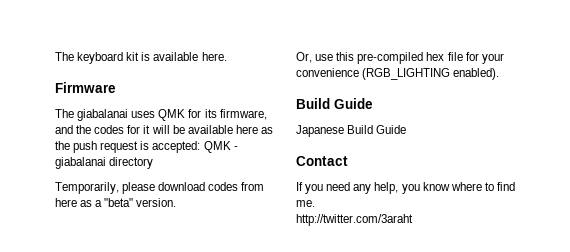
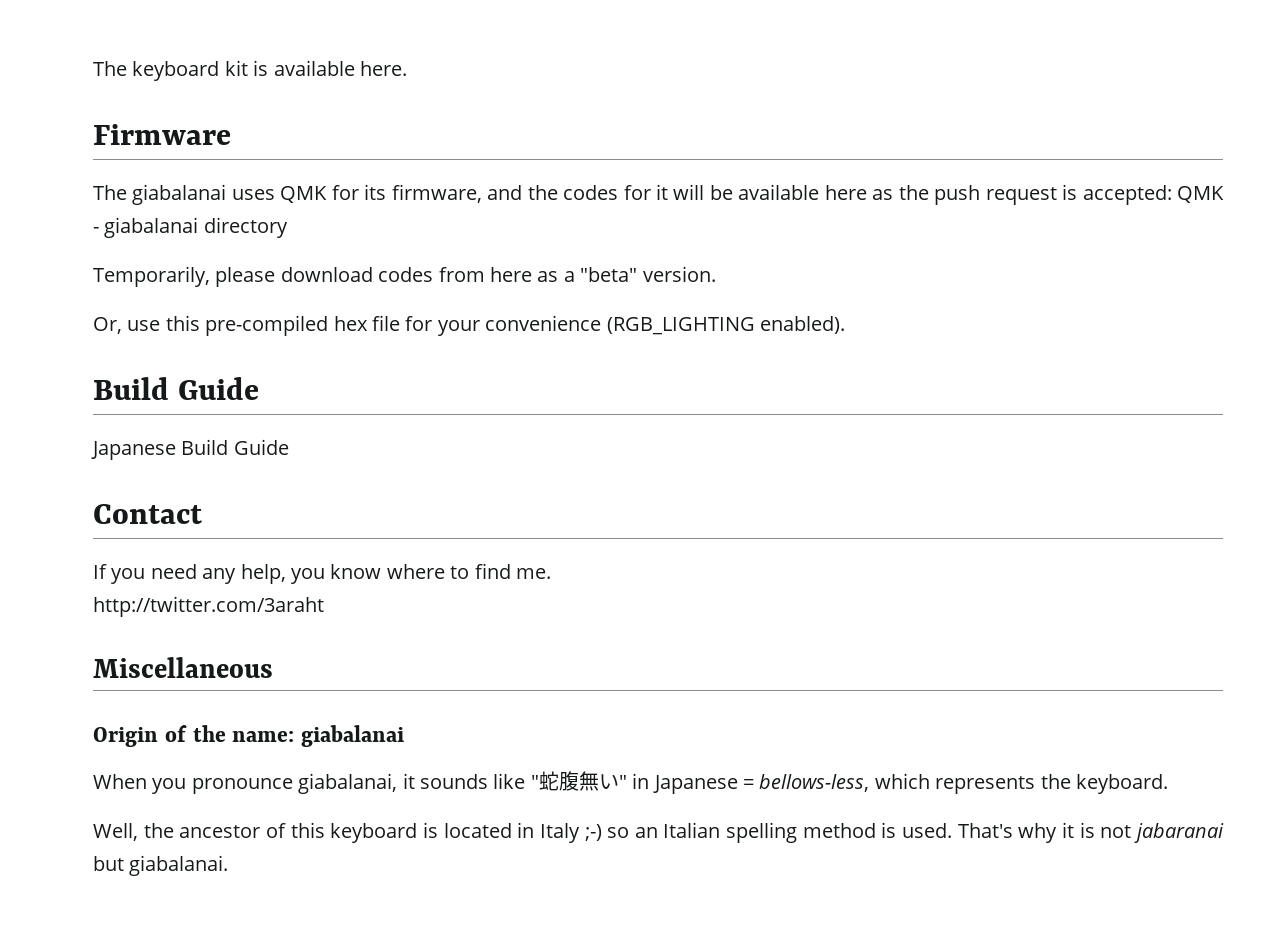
(413, 220) none -> [93,657,273,678] [93,725,404,747] [93,771,1168,794] [93,822,1225,843] [93,855,229,876] // Miscellaneous // Origin of the name: giabalanai // When you pronounce giabalanai, it sounds like "蛇腹無い" in Japanese = bellows-less, which represents the keyboard. // Well, the ancestor of this keyboard is located in Italy ;-) so an Italian spelling method is used. That's why it is not jabaranai but giabalanai.

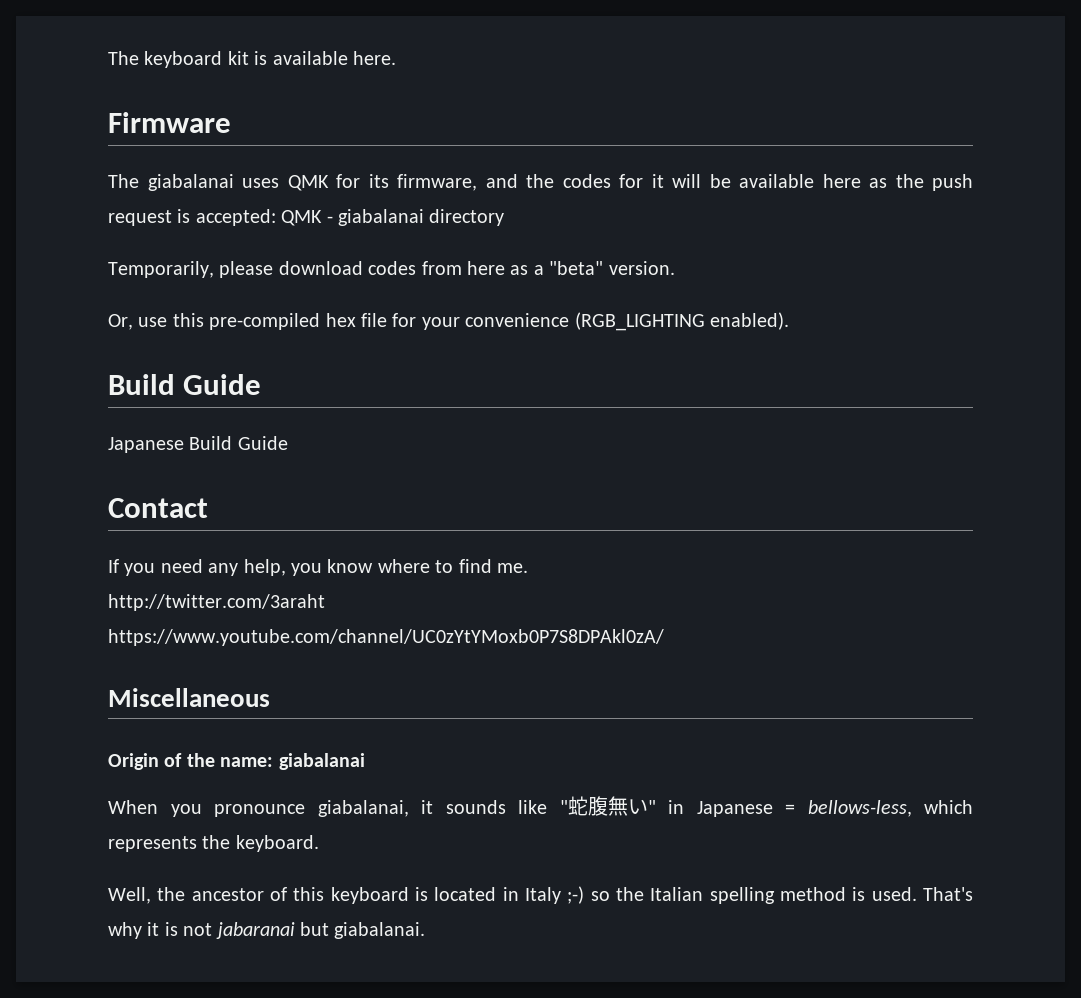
(324, 606) none -> [108,629,664,646] // https://www.youtube.com/channel/UC0zYtYMoxb0P7S8DPAkl0zA/
[634,827,658,838] an -> [615,887,644,901] the

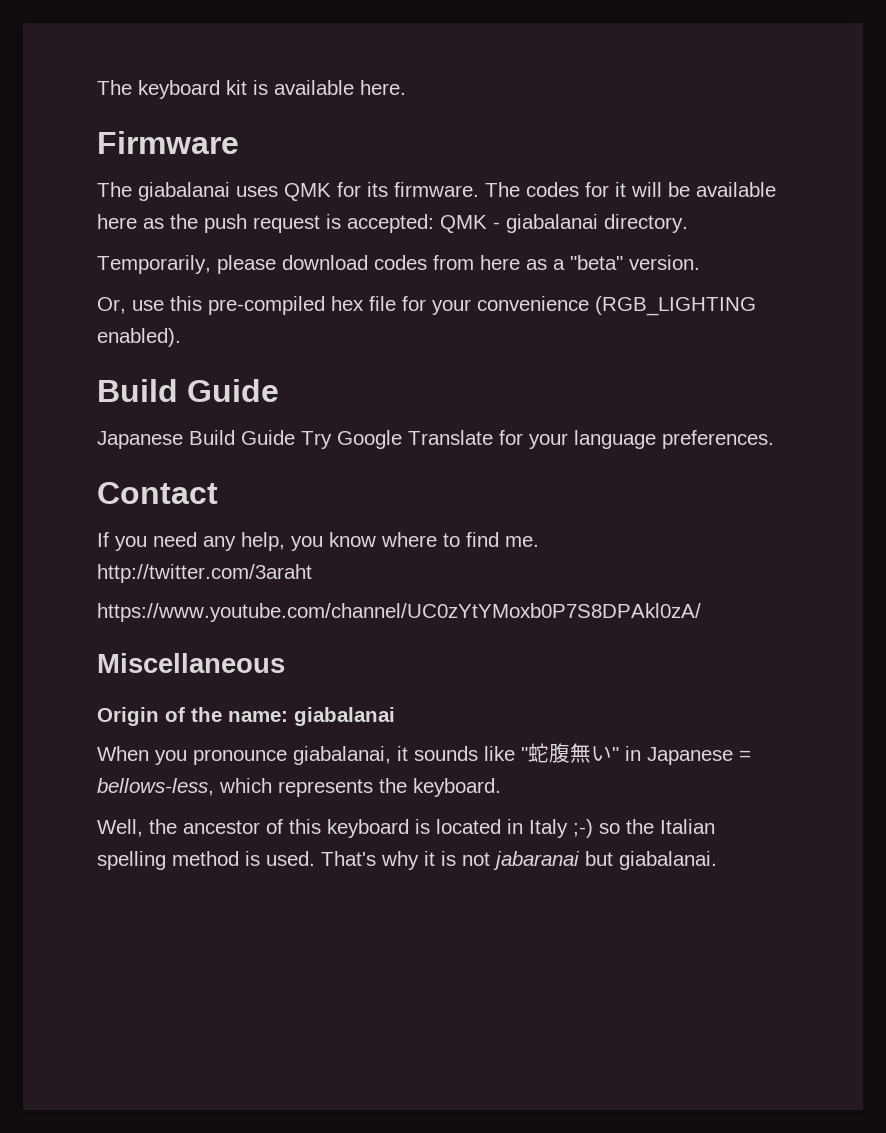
[397,174,554,191] firmware, and the -> [394,182,520,197] firmware. The
[429,209,505,226] directory -> [604,214,688,233] directory.
(288, 443) none -> [301,430,774,449] Try Google Translate for your language preferences.

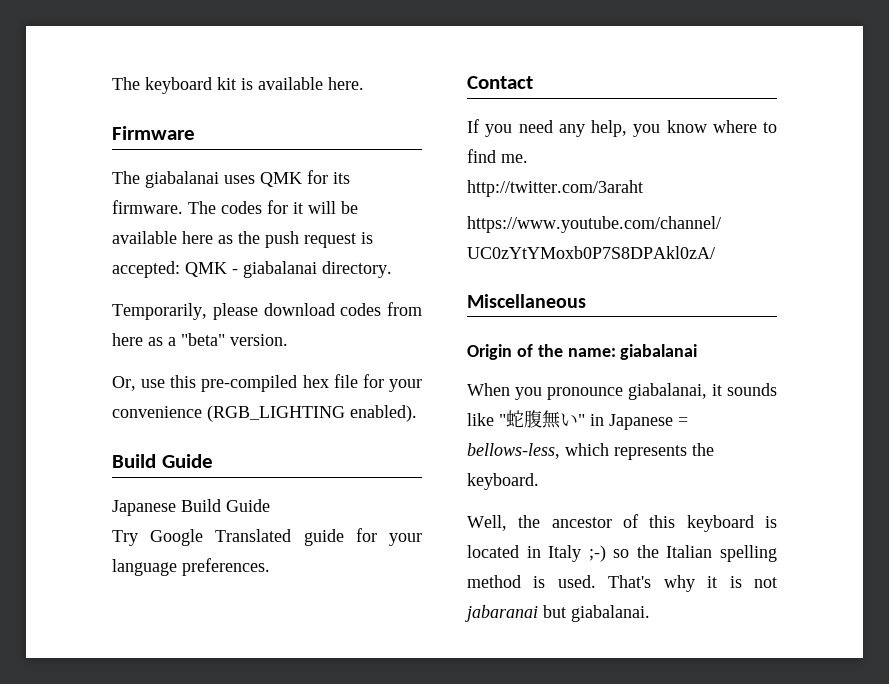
(295, 437) none -> (270, 505) //
[408,430,493,445] Translate -> [215,529,344,546] Translated guide

